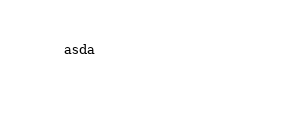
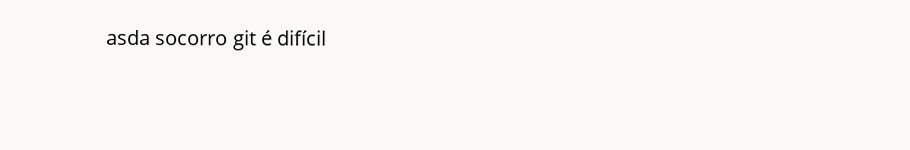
(95, 49) none -> [155,29,328,51] socorro git é difícil

